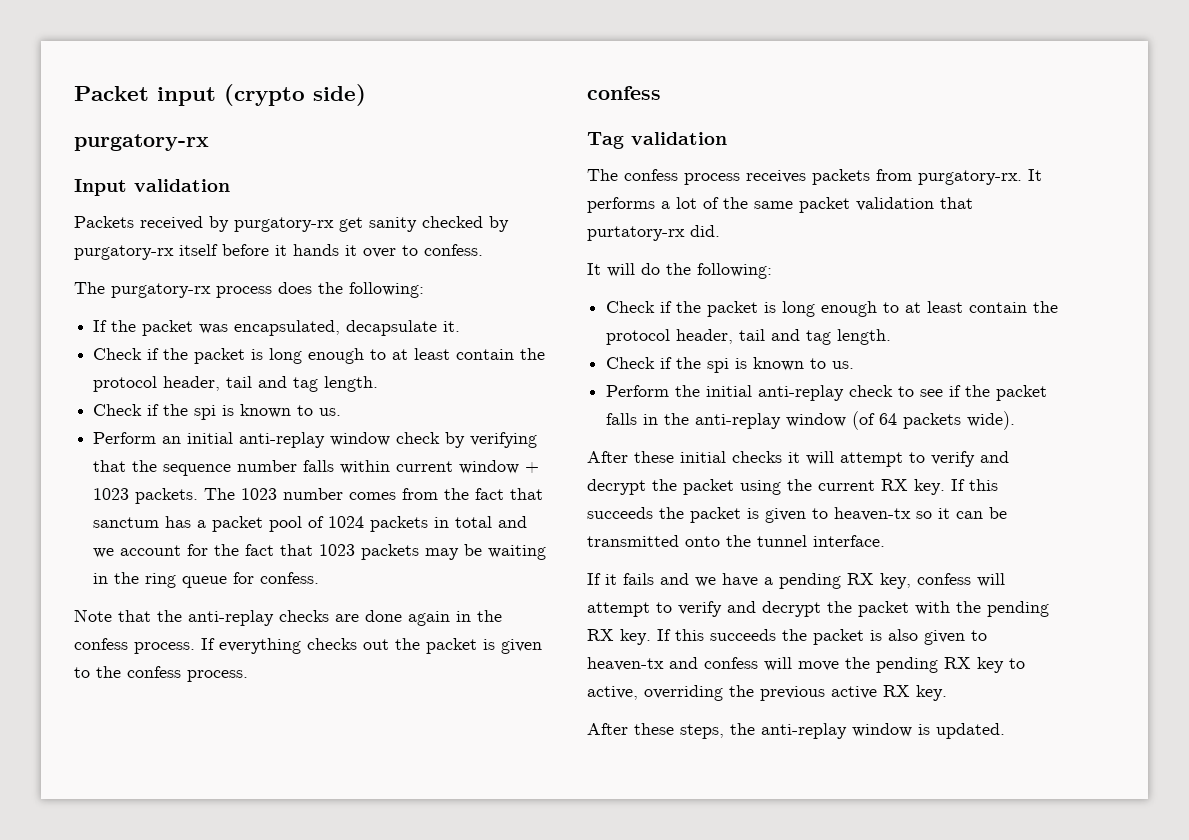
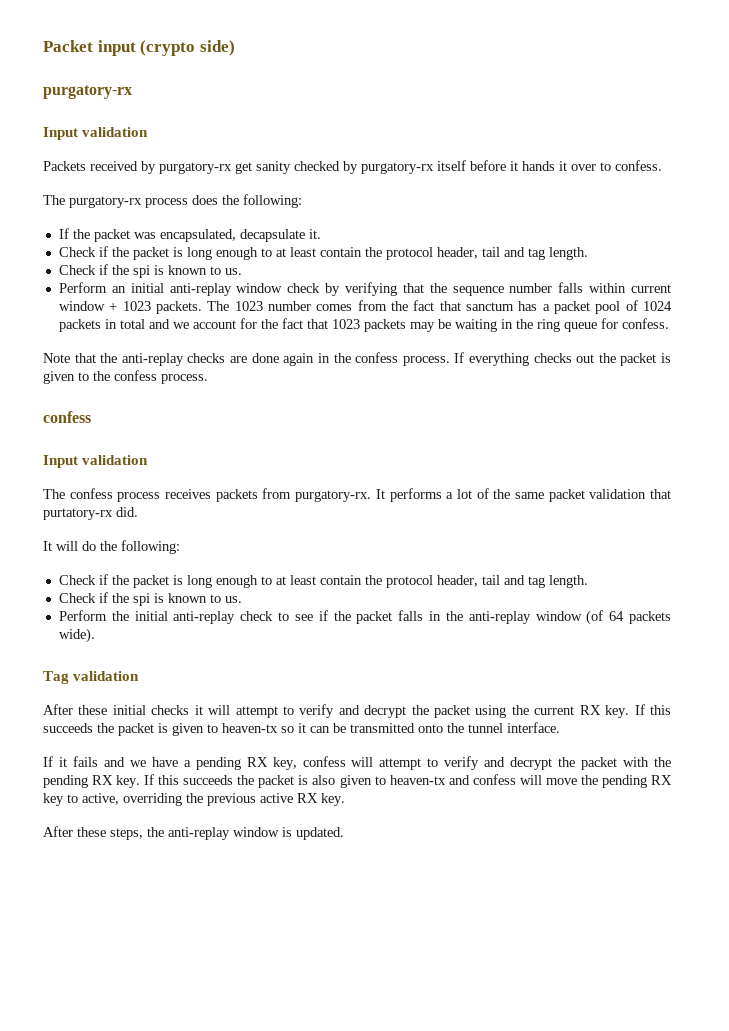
[587,132,624,149] Tag -> [43,455,78,468] Input
(1016, 420) none -> [43,671,140,684] // Tag validation

